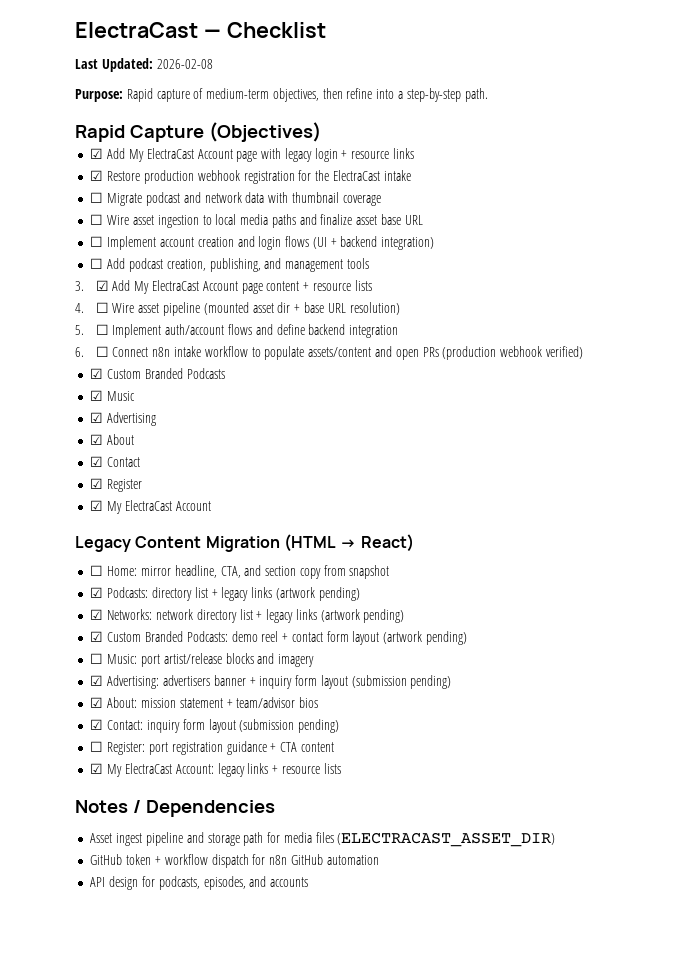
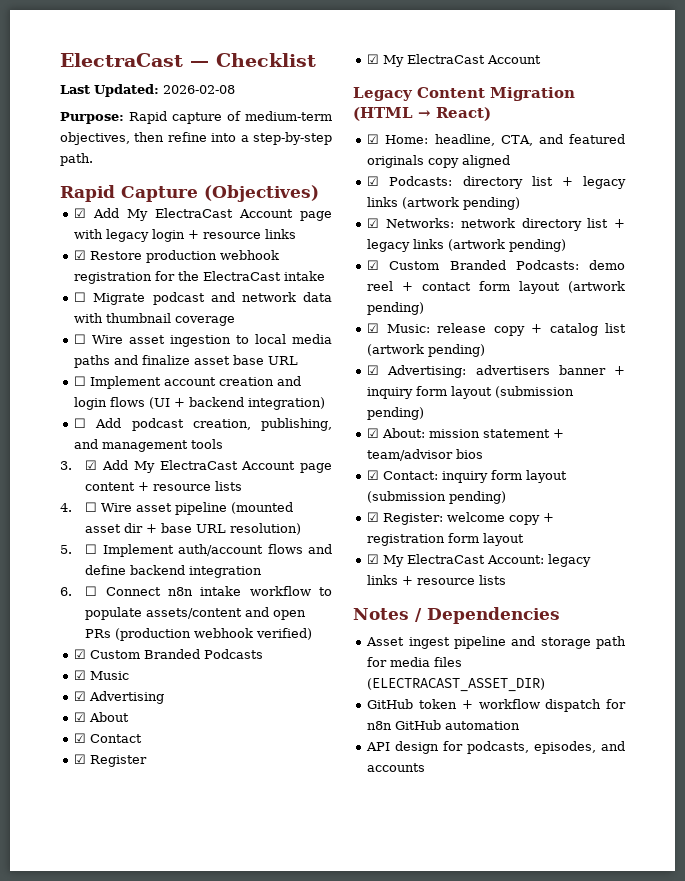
[90,565,390,579] ☐ Home: mirror headline, CTA, and section copy from snapshot -> [367,134,625,146] [367,155,511,168] ☑ Home: headline, CTA, and featured originals copy aligned
[90,653,315,667] ☐ Music: port artist/release blocks and imagery -> [367,323,626,336] [367,344,486,357] ☑ Music: release copy + catalog list (artwork pending)
[90,741,334,755] ☐ Register: port registration guidance + CTA content -> [367,512,555,525] [367,533,525,546] ☑ Register: welcome copy + registration form layout

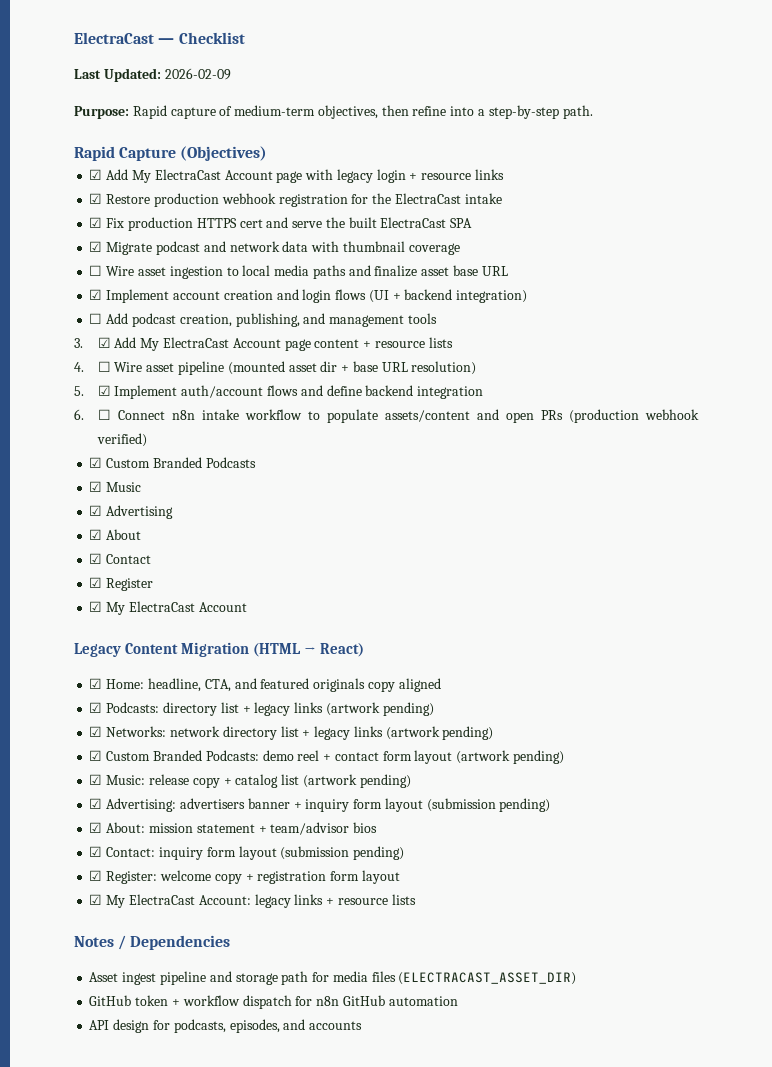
[163,85,235,94] 2026-02-08 -> [164,68,231,80] 2026-02-09
[74,292,87,302] ☐ -> [89,217,473,231] [89,241,103,252] ☑ Fix production HTTPS cert and serve the built ElectraCast SPA // ☑
[74,376,87,386] ☐ -> [89,289,103,300] ☑
[85,544,98,554] ☐ -> [97,385,111,396] ☑

